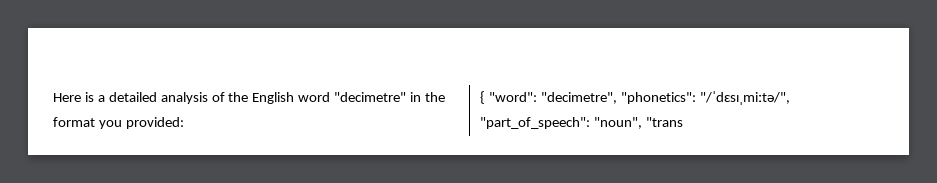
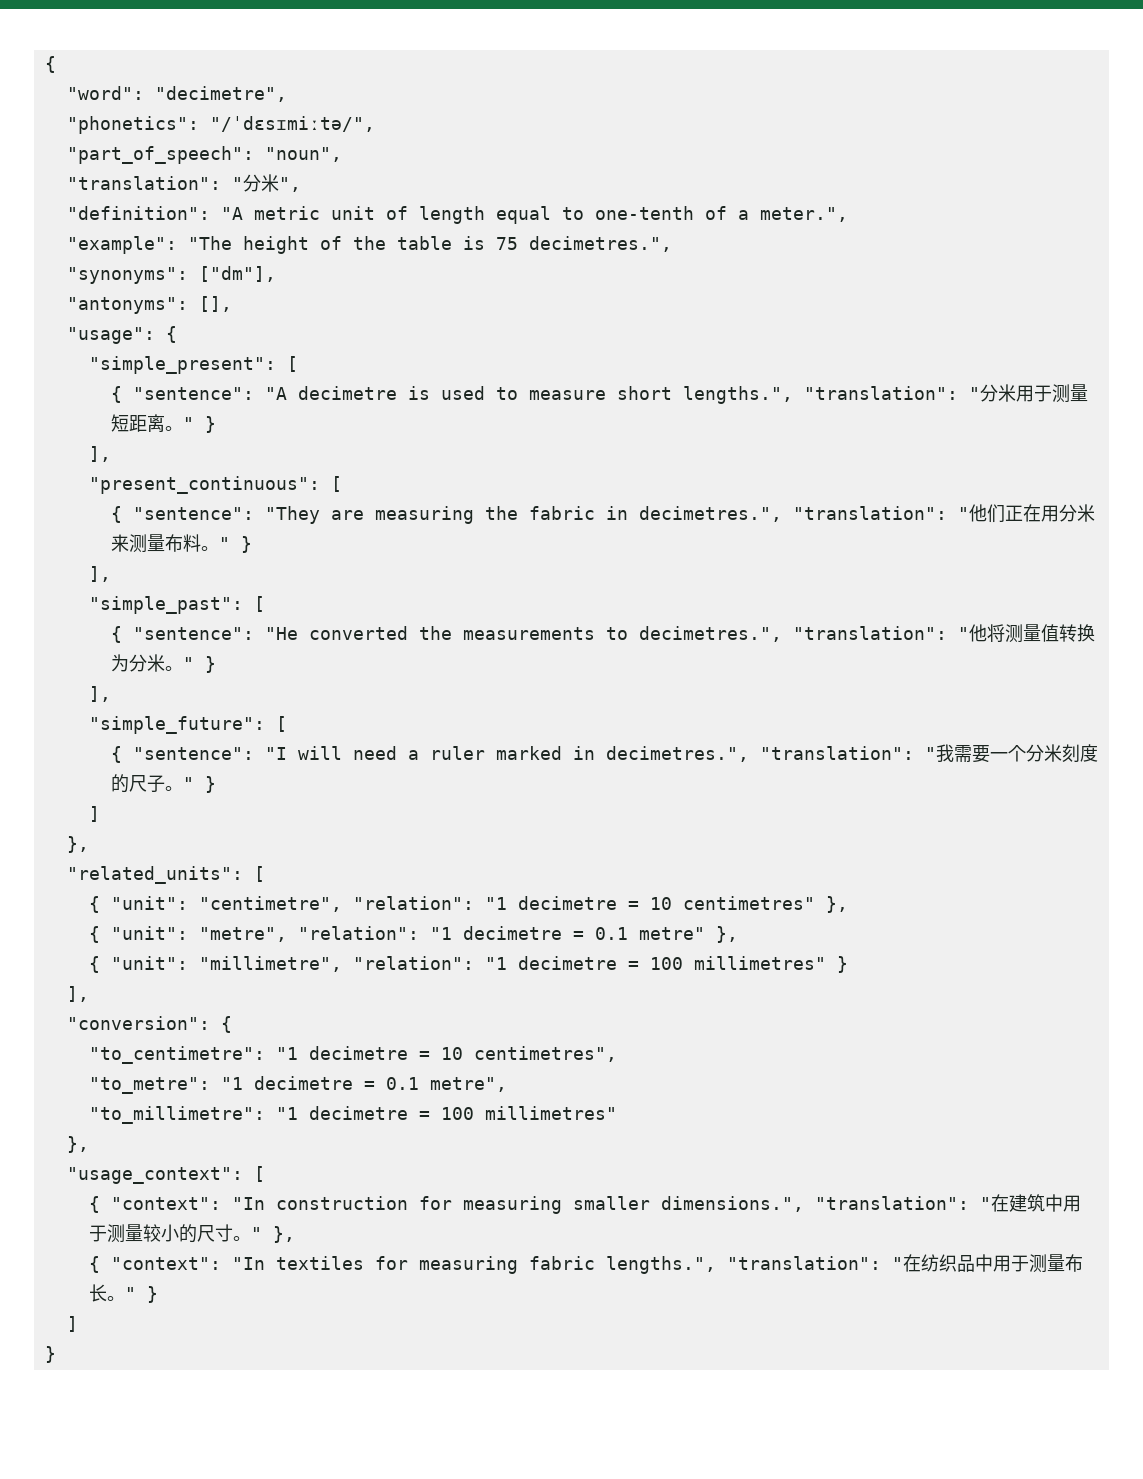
[53,92,446,104] [53,117,184,129] [480,91,790,105] [480,117,683,129] Here is a detailed analysis of the English word "decimetre" in the format you provided: // { "word": "decimetre", "phonetics": "/ˈdɛsɪˌmiːtə/", "part_of_speech": "noun", "trans -> [44,56,56,73] [66,86,287,102] [66,116,375,134] [66,146,342,164] [66,174,301,192] [66,206,848,224] [66,236,672,254] [66,266,276,284] [66,296,232,314] [66,326,177,344] [88,356,298,374] [110,384,1088,404] [110,414,216,433] [88,446,111,462] [88,476,342,494] [110,504,1095,524] [110,534,252,553] [88,566,111,582] [88,596,265,614] [110,624,1095,643] [110,654,216,673] [88,686,111,702] [88,716,287,734] [110,744,1098,763] [110,774,216,793] [88,806,100,822] [66,836,89,853] [66,866,265,884] [88,896,848,913] [88,926,738,943] [88,956,848,973] [66,986,89,1002] [66,1016,232,1033] [88,1046,617,1064] [88,1076,507,1094] [88,1106,617,1124] [66,1136,89,1153] [66,1166,265,1184] [88,1194,1081,1214] [88,1224,295,1243] [88,1254,1083,1274] [88,1284,158,1303] [66,1316,78,1332] [44,1346,56,1363] { // "word": "decimetre", // "phonetics": "/ˈdɛsɪmiːtə/", // "part_of_speech": "noun", // "translation": "分米", // "definition": "A metric unit of length equal to one-tenth of a meter.", // "example": "The height of the table is 75 decimetres.", // "synonyms": ["dm"], // "antonyms": [], // "usage": { // "simple_present": [ // { "sentence": "A decimetre is used to measure short lengths.", "translation": "分米用于测量短距离。" } // ], // "present_continuous": [ // { "sentence": "They are measuring the fabric in decimetres.", "translation": "他们正在用分米来测量布料。" } // ], // "simple_past": [ // { "sentence": "He converted the measurements to decimetres.", "translation": "他将测量值转换为分米。" } // ], // "simple_future": [ // { "sentence": "I will need a ruler marked in decimetres.", "translation": "我需要一个分米刻度的尺子。" } // ] // }, // "related_units": [ // { "unit": "centimetre", "relation": "1 decimetre = 10 centimetres" }, // { "unit": "metre", "relation": "1 decimetre = 0.1 metre" }, // { "unit": "millimetre", "relation": "1 decimetre = 100 millimetres" } // ], // "conversion": { // "to_centimetre": "1 decimetre = 10 centimetres", // "to_metre": "1 decimetre = 0.1 metre", // "to_millimetre": "1 decimetre = 100 millimetres" // }, // "usage_context": [ // { "context": "In construction for measuring smaller dimensions.", "translation": "在建筑中用于测量较小的尺寸。" }, // { "context": "In textiles for measuring fabric lengths.", "translation": "在纺织品中用于测量布长。" } // ] // }

